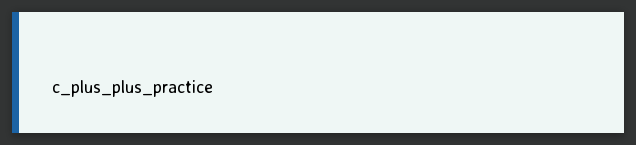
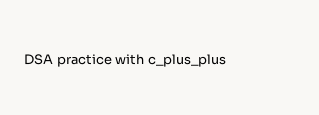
[52,80,213,97] c_plus_plus_practice -> [24,54,226,67] DSA practice with c_plus_plus

